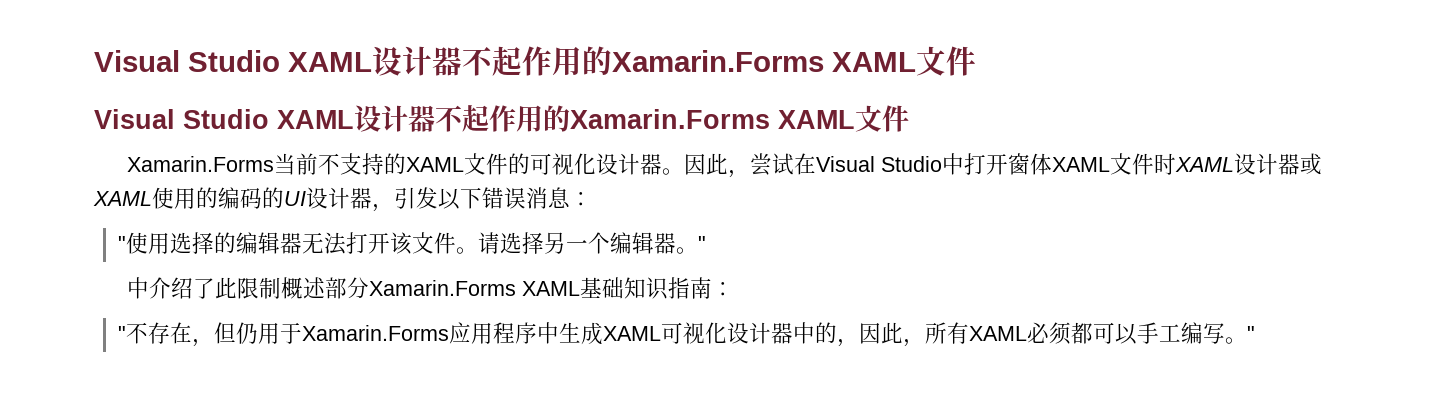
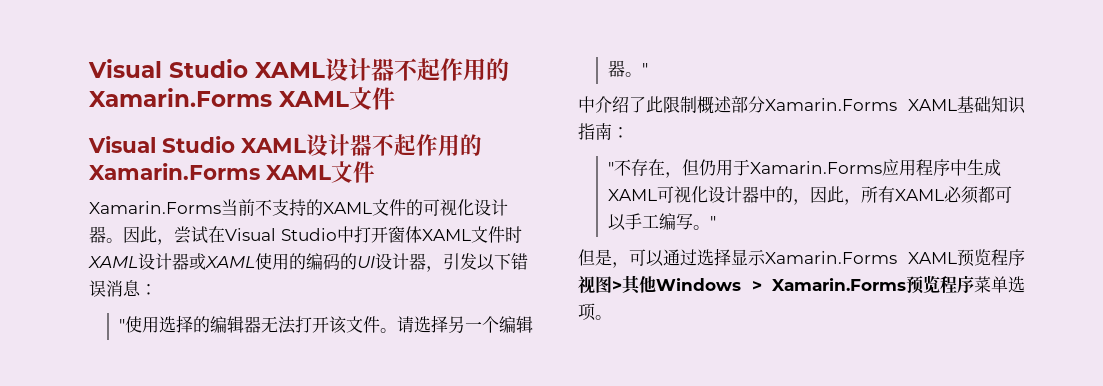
(1255, 333) none -> [578,248,1025,268] [578,275,1025,295] [578,303,612,321] // 但是，可以通过选择显示Xamarin.Forms XAML预览程序视图>其他Windows > Xamarin.Forms预览程序菜单选项。

